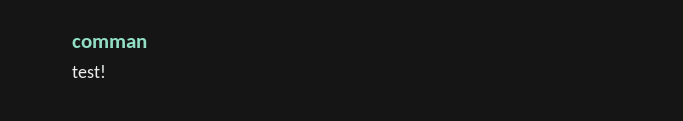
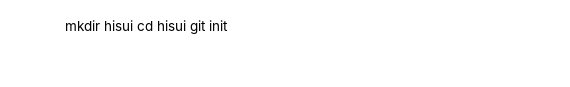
[72,38,147,48] [72,65,106,78] comman // test! -> [65,20,228,34] mkdir hisui cd hisui git init

